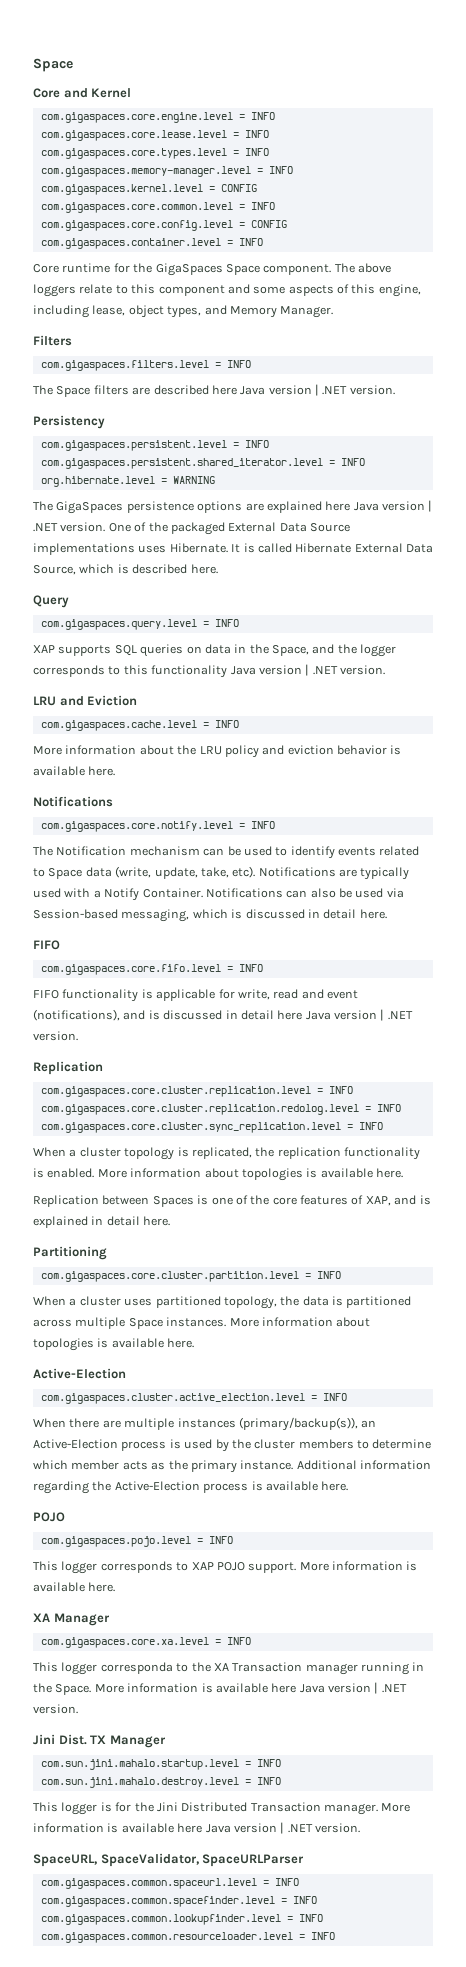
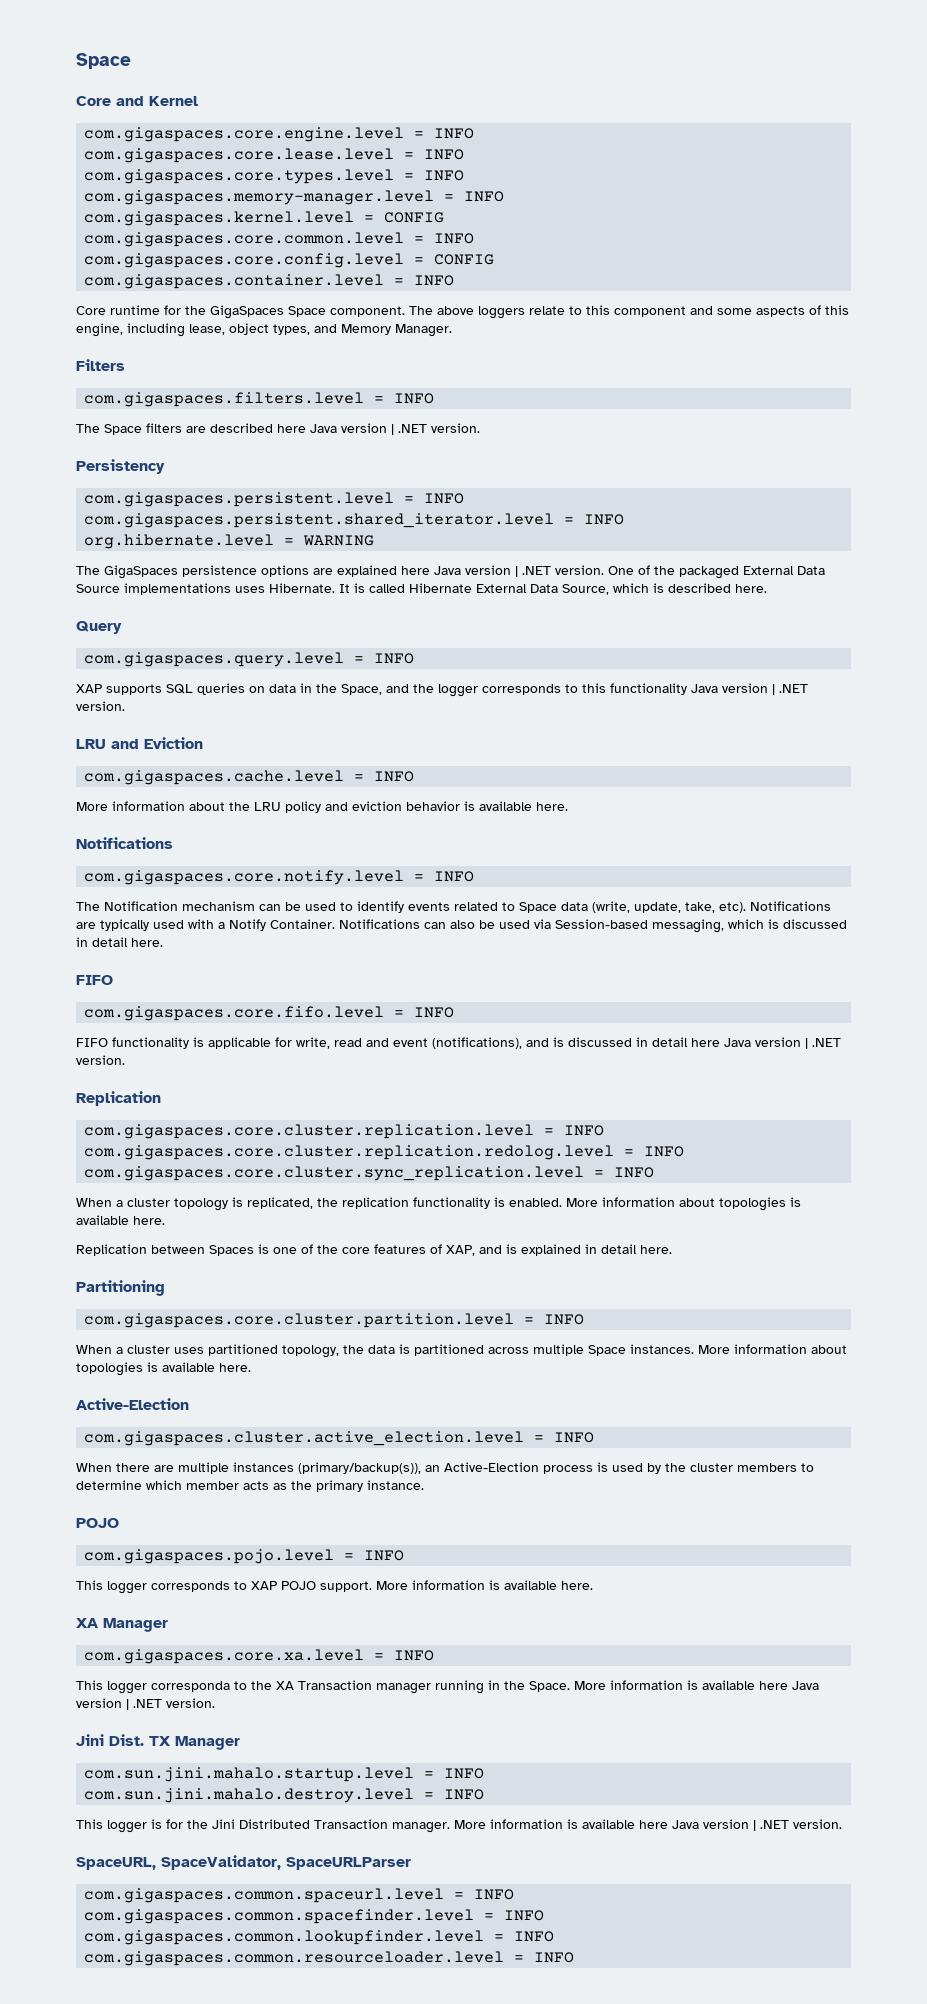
[296,1460,431,1470] [33,1481,349,1494] Additional information regarding the Active-Election process is available here. -> (424, 1485) none

